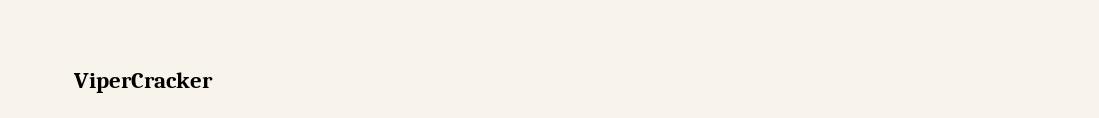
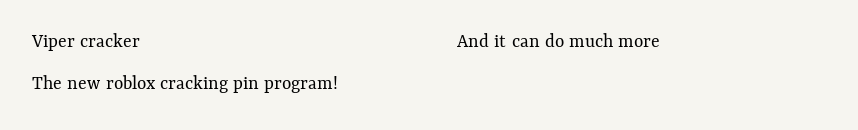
[73,72,213,93] ViperCracker -> [31,33,141,51] [32,75,339,93] [457,33,661,47] Viper cracker // The new roblox cracking pin program! // And it can do much more

